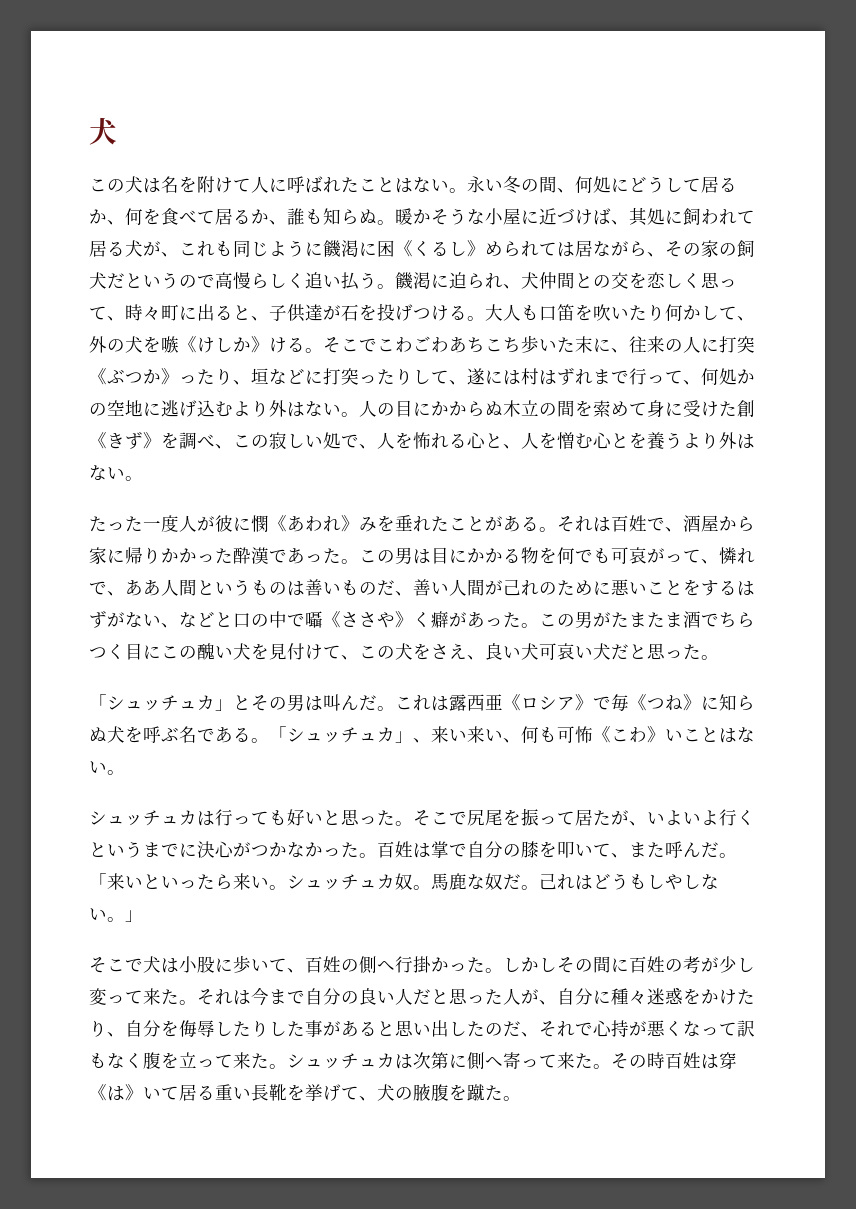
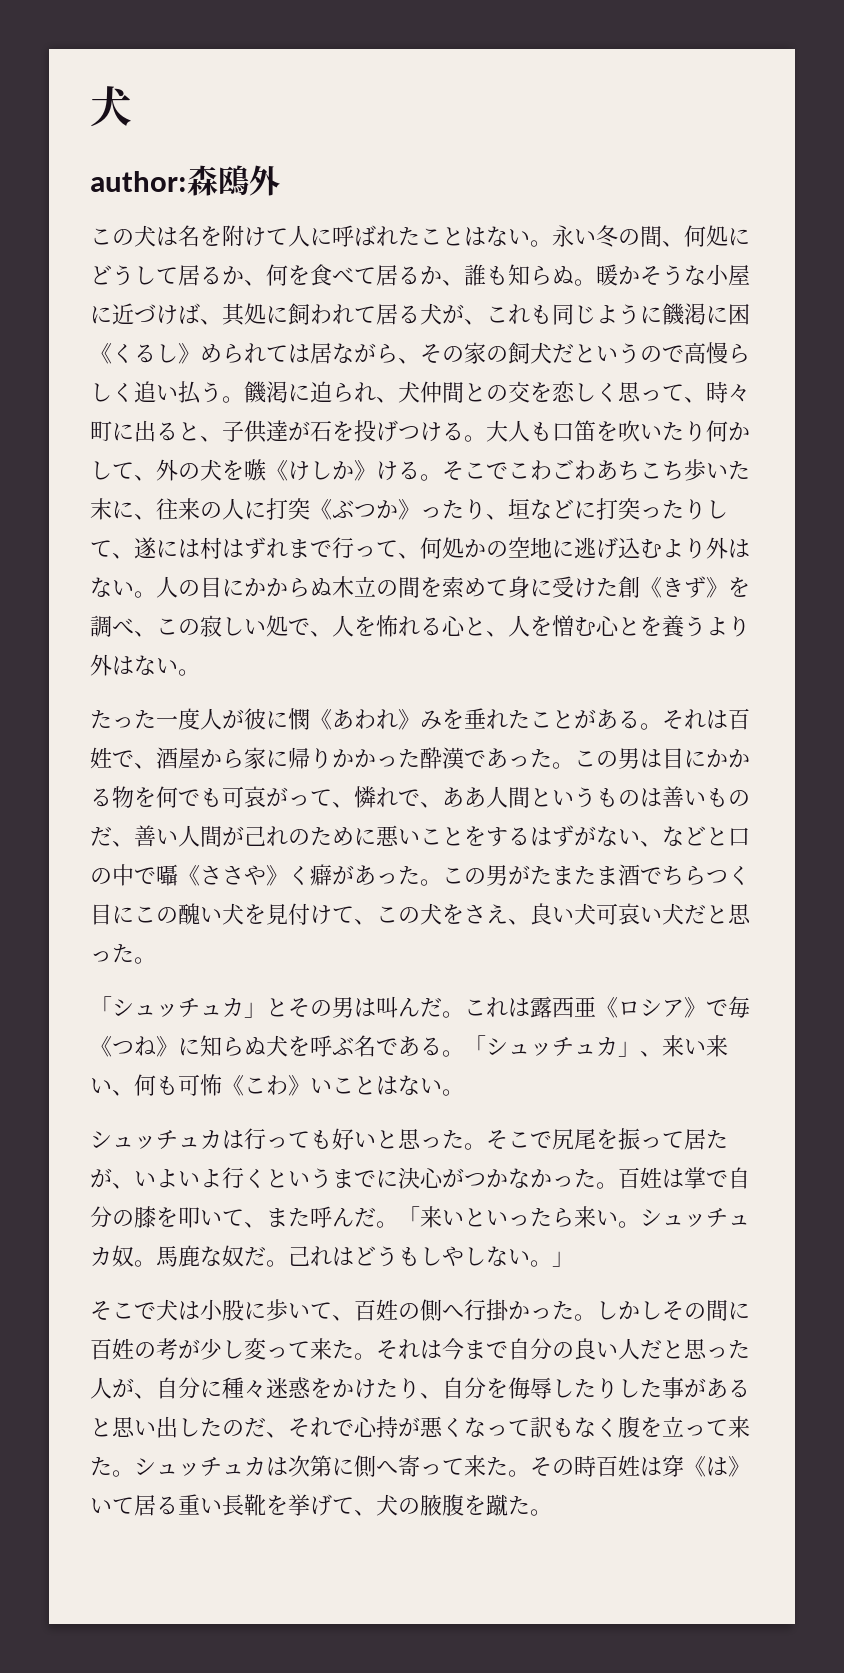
[89,117,117,145] 犬 -> [90,86,132,127] [90,165,280,196] 犬 // author:森鴎外

